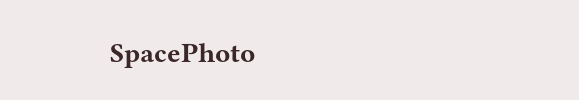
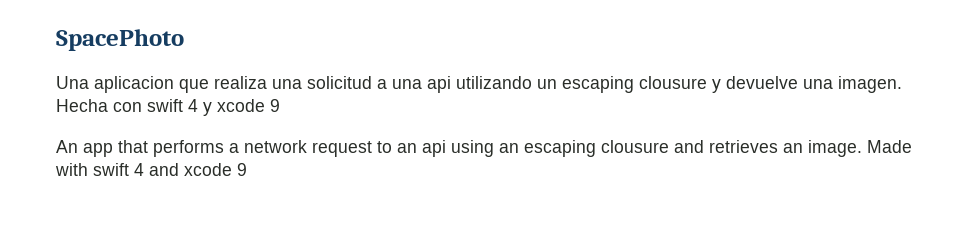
(255, 55) none -> [56,76,902,93] [56,99,280,116] [56,140,912,157] [55,163,247,176] // Una aplicacion que realiza una solicitud a una api utilizando un escaping clousure y devuelve una imagen. Hecha con swift 4 y xcode 9 // An app that performs a network request to an api using an escaping clousure and retrieves an image. Made with swift 4 and xcode 9

